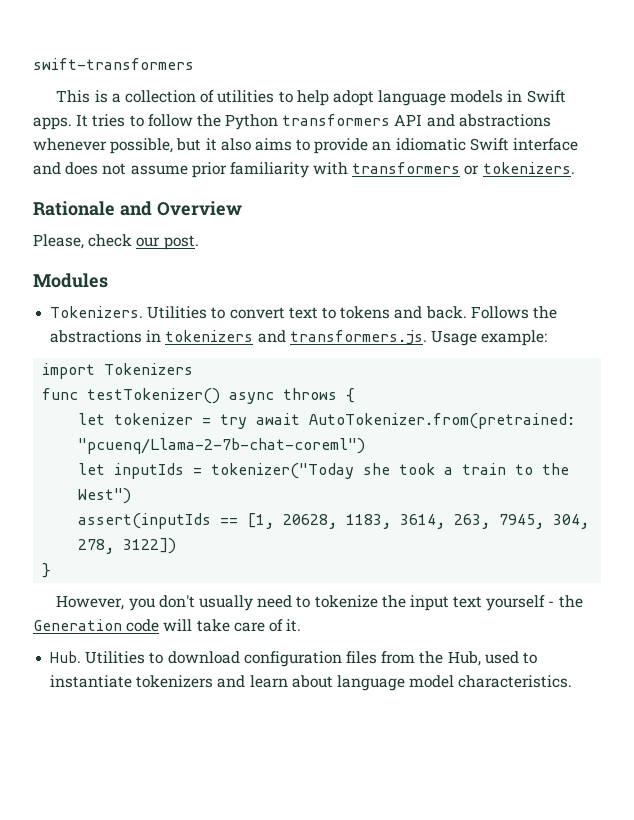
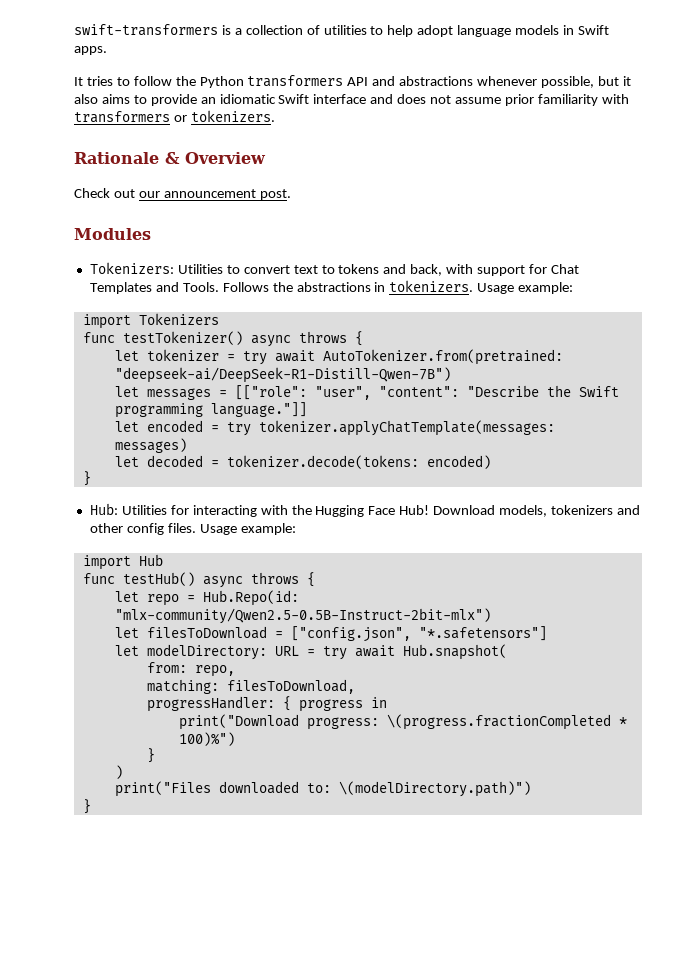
[56,90,91,103] // This -> (218, 30) none
(72, 123) none -> (107, 50) //
[119,201,152,216] and -> [165,152,180,164] &
[33,234,161,249] Please, check our -> [74,188,256,198] Check out our announcement
[50,306,144,318] Tokenizers. -> [89,262,174,274] Tokenizers:
[425,306,467,319] back. -> [410,264,579,276] [89,282,219,294] back, with support for Chat Templates and Tools.
[165,330,427,345] tokenizers and transformers.js. -> [389,280,474,292] tokenizers.
[78,438,366,454] [78,463,570,479] [78,488,132,504] [78,513,590,529] [78,538,177,554] [42,563,52,578] [56,595,583,611] [33,619,302,632] [50,651,537,667] [50,675,573,691] "pcuenq/Llama-2-7b-chat-coreml") // let inputIds = tokenizer("Today she took a train to the West") // assert(inputIds == [1, 20628, 1183, 3614, 263, 7945, 304, 278, 3122]) // } // However, you don't usually need to tokenize the input text yourself - the Generation code will take care of it. // Hub. Utilities to download configuration files from the Hub, used to instantiate tokenizers and learn about language model characteristics. -> [114,367,451,383] [114,385,619,400] [114,402,307,418] [114,420,555,436] [114,438,187,453] [114,455,491,469] [82,471,91,486] [89,503,640,517] [89,523,296,535] [82,554,163,570] [82,572,315,588] [114,590,299,606] [114,608,491,624] [114,626,547,642] [114,644,507,660] [146,662,235,677] [146,679,355,694] [146,696,387,712] [178,714,627,730] [178,732,235,746] [146,748,155,763] [114,765,123,779] [114,781,531,797] [82,799,91,814] "deepseek-ai/DeepSeek-R1-Distill-Qwen-7B") // let messages = [["role": "user", "content": "Describe the Swift programming language."]] // let encoded = try tokenizer.applyChatTemplate(messages: messages) // let decoded = tokenizer.decode(tokens: encoded) // } // Hub: Utilities for interacting with the Hugging Face Hub! Download models, tokenizers and other config files. Usage example: // import Hub // func testHub() async throws { // let repo = Hub.Repo(id: "mlx-community/Qwen2.5-0.5B-Instruct-2bit-mlx") // let filesToDownload = ["config.json", "*.safetensors"] // let modelDirectory: URL = try await Hub.snapshot( // from: repo, // matching: filesToDownload, // progressHandler: { progress in // print("Download progress: \(progress.fractionCompleted * 100)%") // } // ) // print("Files downloaded to: \(modelDirectory.path)") // }

